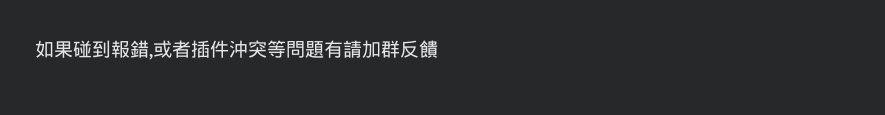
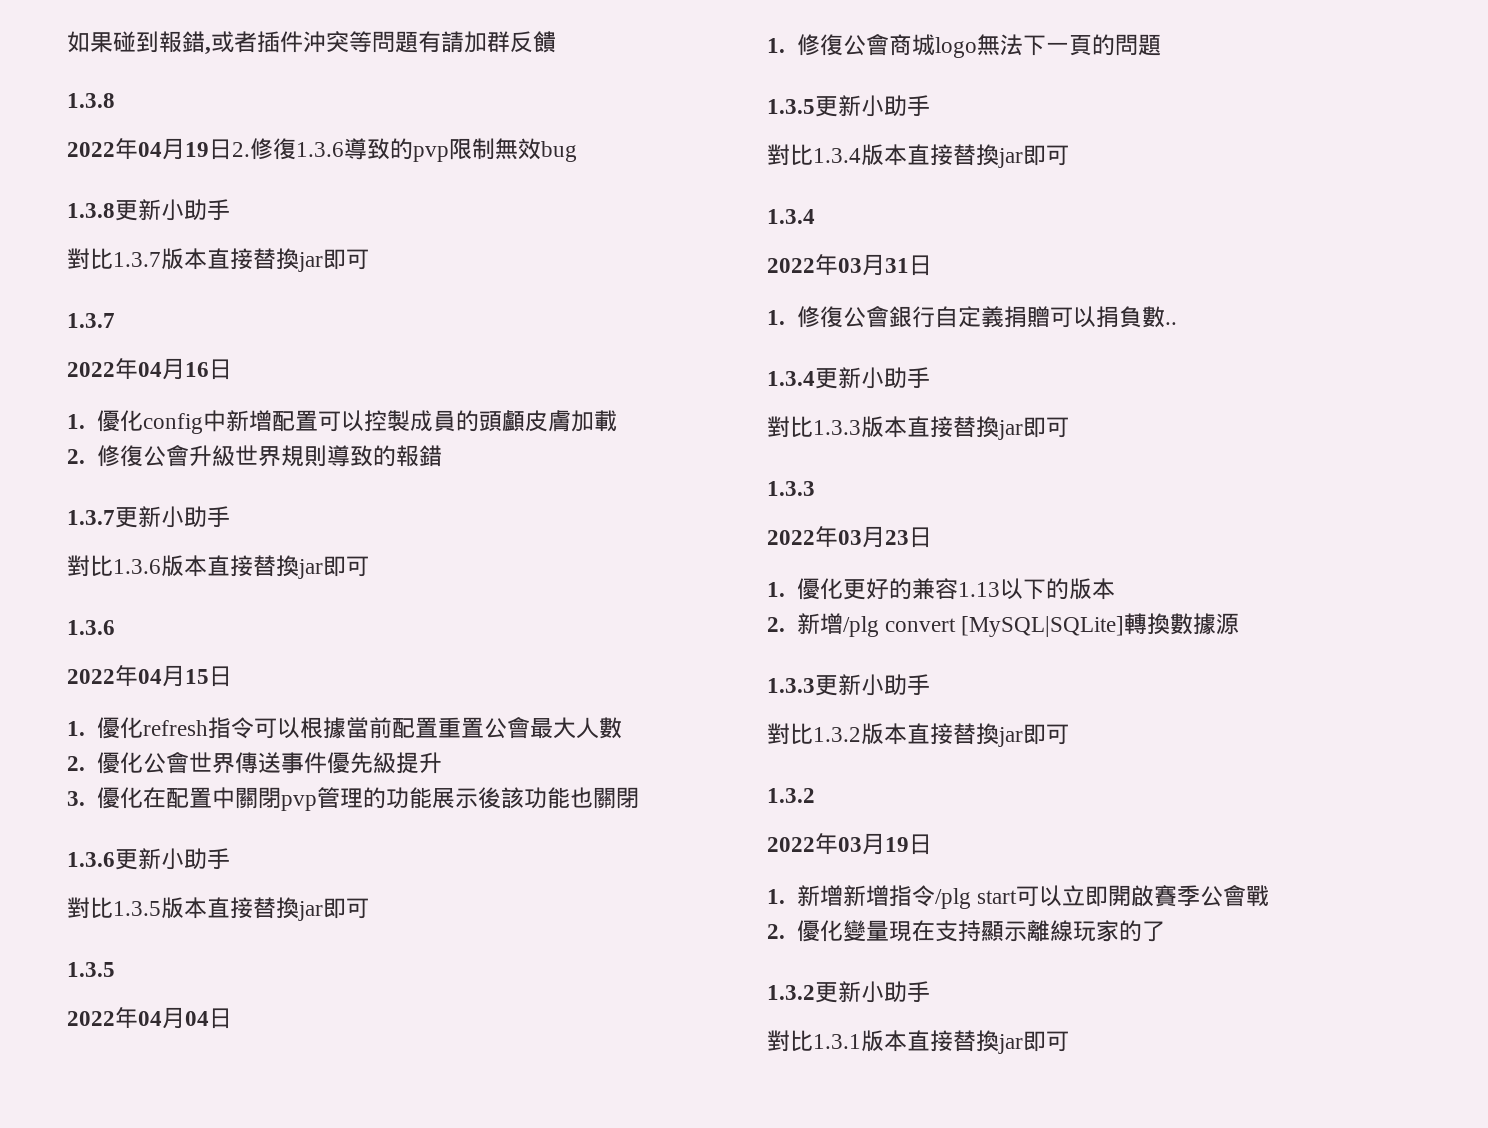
(438, 49) none -> [67,93,115,108] [67,138,577,162] [67,199,230,221] [67,248,369,272] [67,313,115,328] [67,358,232,380] [67,410,617,434] [67,445,442,467] [67,506,230,528] [67,555,369,579] [67,620,115,635] [67,665,232,687] [67,717,622,739] [67,752,442,774] [67,787,639,811] [67,848,230,870] [67,897,369,921] [67,962,115,977] [67,1007,232,1029] [767,34,1161,58] [767,95,930,117] [767,144,1069,168] [767,209,815,224] [767,254,932,276] [767,306,1177,328] [767,367,930,389] [767,416,1069,440] [767,481,815,496] [767,526,932,548] [767,578,1115,600] [767,613,1239,637] [767,674,930,696] [767,723,1069,747] [767,788,815,803] [767,833,932,855] [767,884,1269,909] [767,920,1165,942] [767,981,930,1003] [767,1030,1069,1054] // 1.3.8 // 2022年04月19日2.修復1.3.6導致的pvp限制無效bug // 1.3.8更新小助手 // 對比1.3.7版本直接替換jar即可 // 1.3.7 // 2022年04月16日 // 1.優化config中新增配置可以控製成員的頭顱皮膚加載 // 2.修復公會升級世界規則導致的報錯 // 1.3.7更新小助手 // 對比1.3.6版本直接替換jar即可 // 1.3.6 // 2022年04月15日 // 1.優化refresh指令可以根據當前配置重置公會最大人數 // 2.優化公會世界傳送事件優先級提升 // 3.優化在配置中關閉pvp管理的功能展示後該功能也關閉 // 1.3.6更新小助手 // 對比1.3.5版本直接替換jar即可 // 1.3.5 // 2022年04月04日 // 1.修復公會商城logo無法下一頁的問題 // 1.3.5更新小助手 // 對比1.3.4版本直接替換jar即可 // 1.3.4 // 2022年03月31日 // 1.修復公會銀行自定義捐贈可以捐負數.. // 1.3.4更新小助手 // 對比1.3.3版本直接替換jar即可 // 1.3.3 // 2022年03月23日 // 1.優化更好的兼容1.13以下的版本 // 2.新增/plg convert [MySQL|SQLite]轉換數據源 // 1.3.3更新小助手 // 對比1.3.2版本直接替換jar即可 // 1.3.2 // 2022年03月19日 // 1.新增新增指令/plg start可以立即開啟賽季公會戰 // 2.優化變量現在支持顯示離線玩家的了 // 1.3.2更新小助手 // 對比1.3.1版本直接替換jar即可

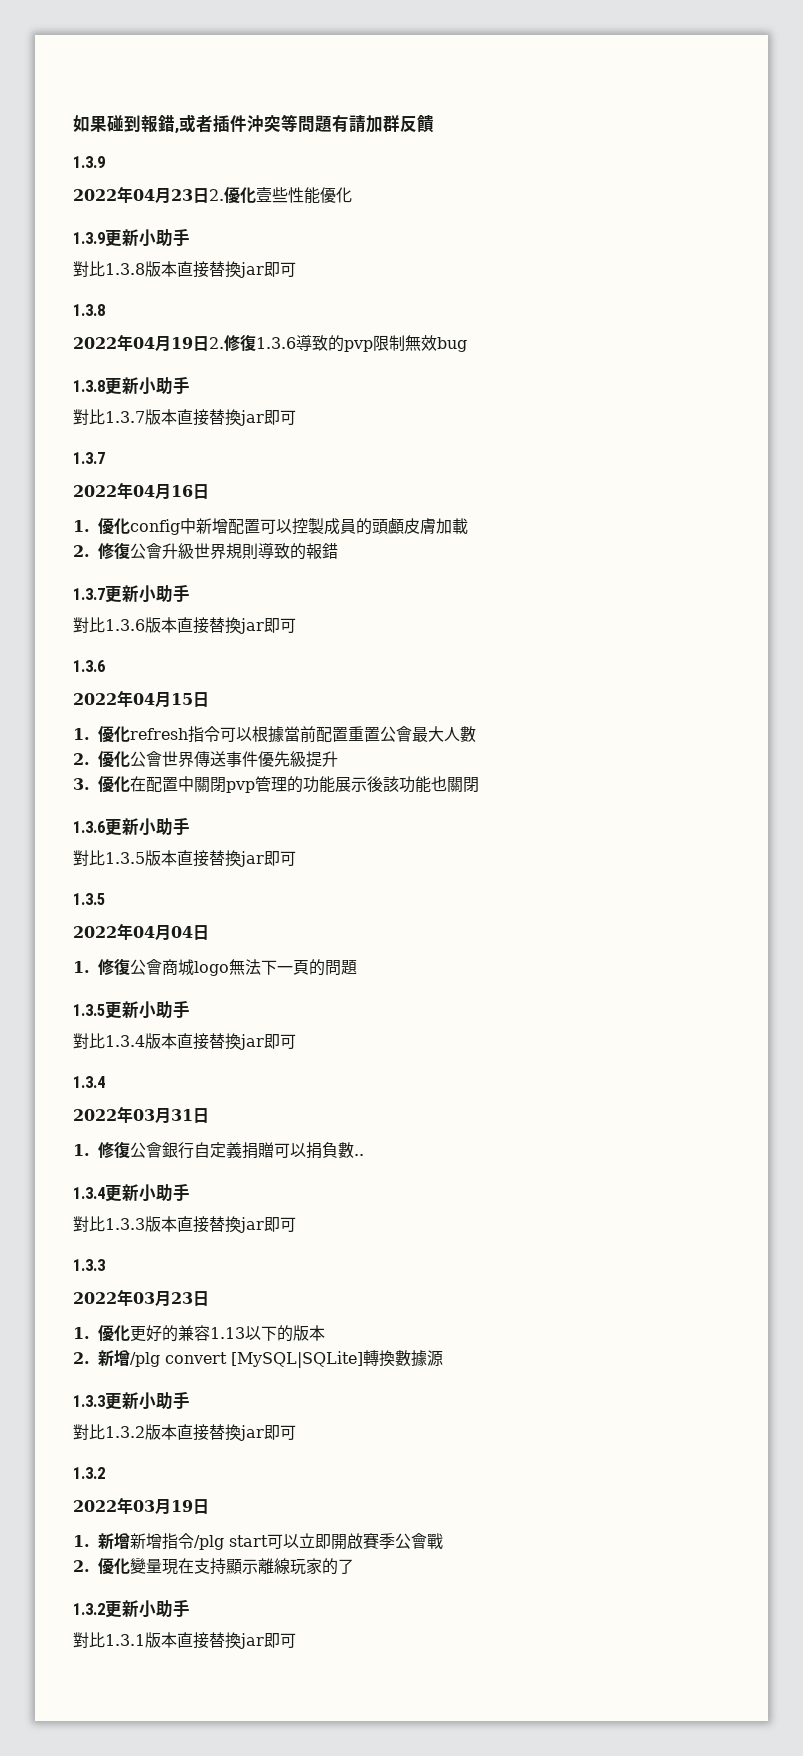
(556, 42) none -> [73,156,105,168] [73,186,352,204] [73,228,190,247] [73,261,296,278] // 1.3.9 // 2022年04月23日2.優化壹些性能優化 // 1.3.9更新小助手 // 對比1.3.8版本直接替換jar即可

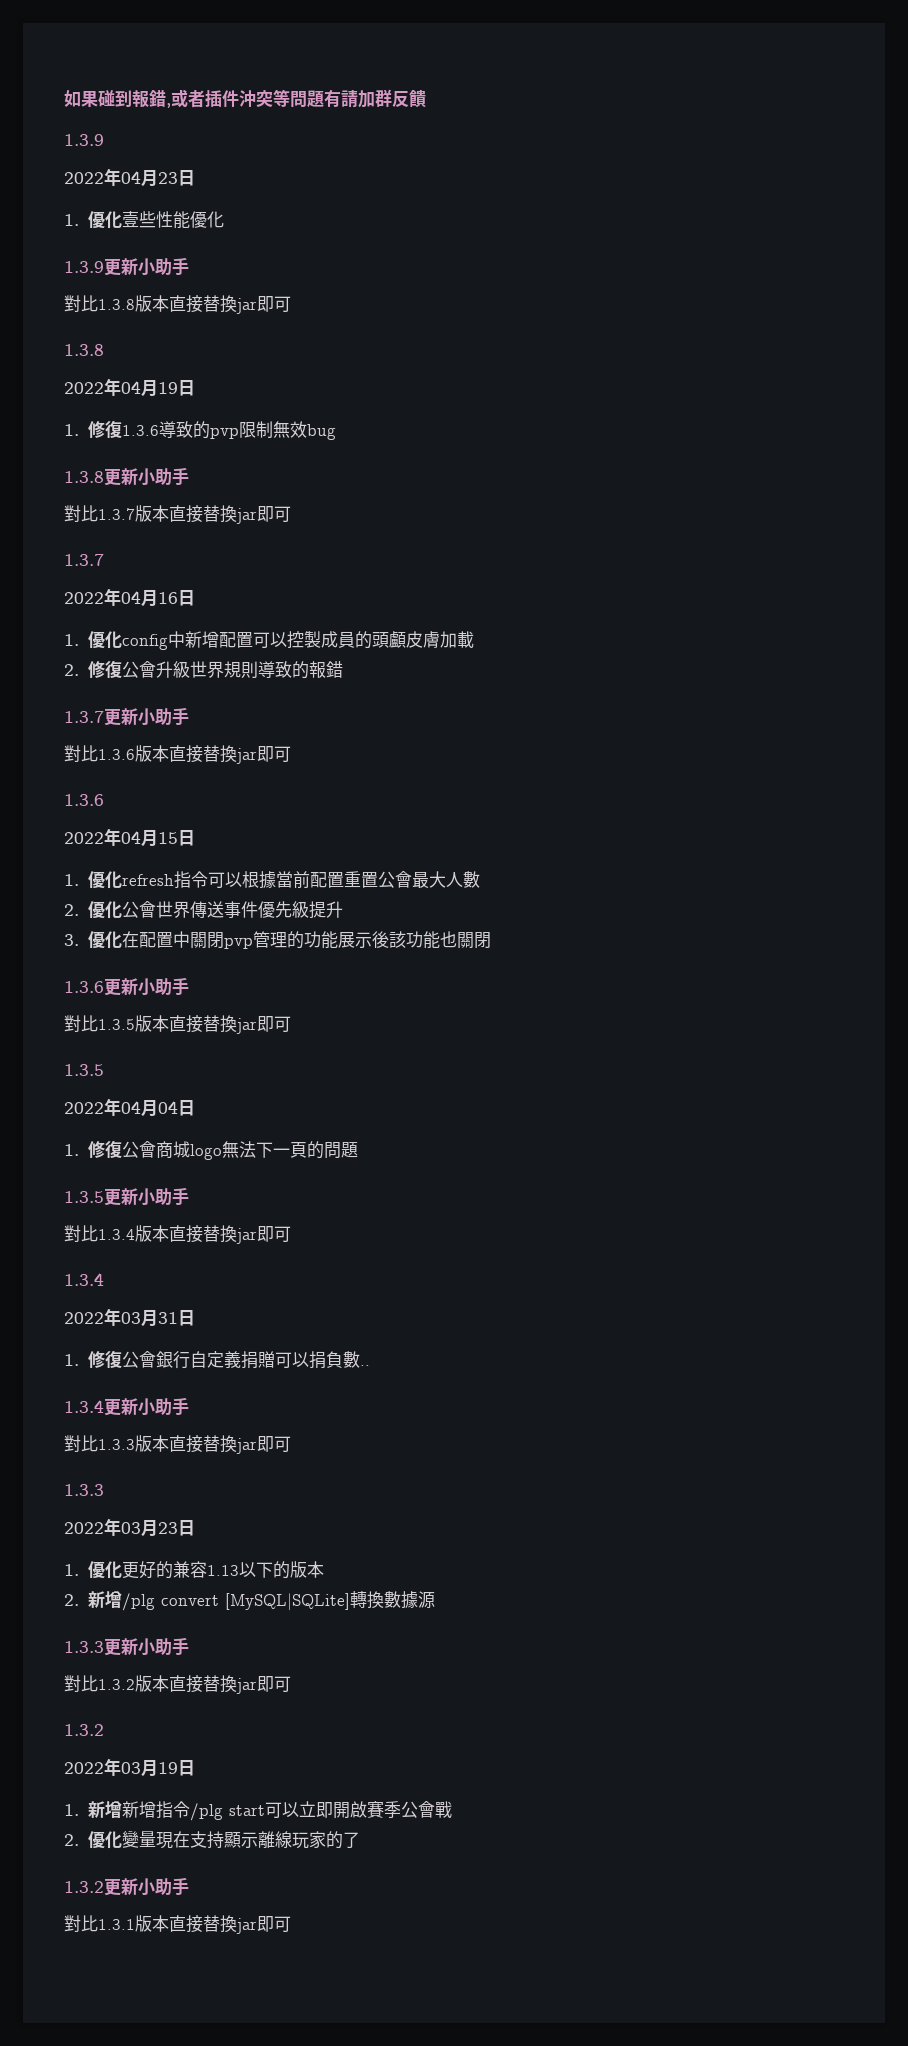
[209,189,224,201] 2. -> [64,214,79,226] // 1.
[209,337,224,349] 2. -> [64,424,79,436] // 1.

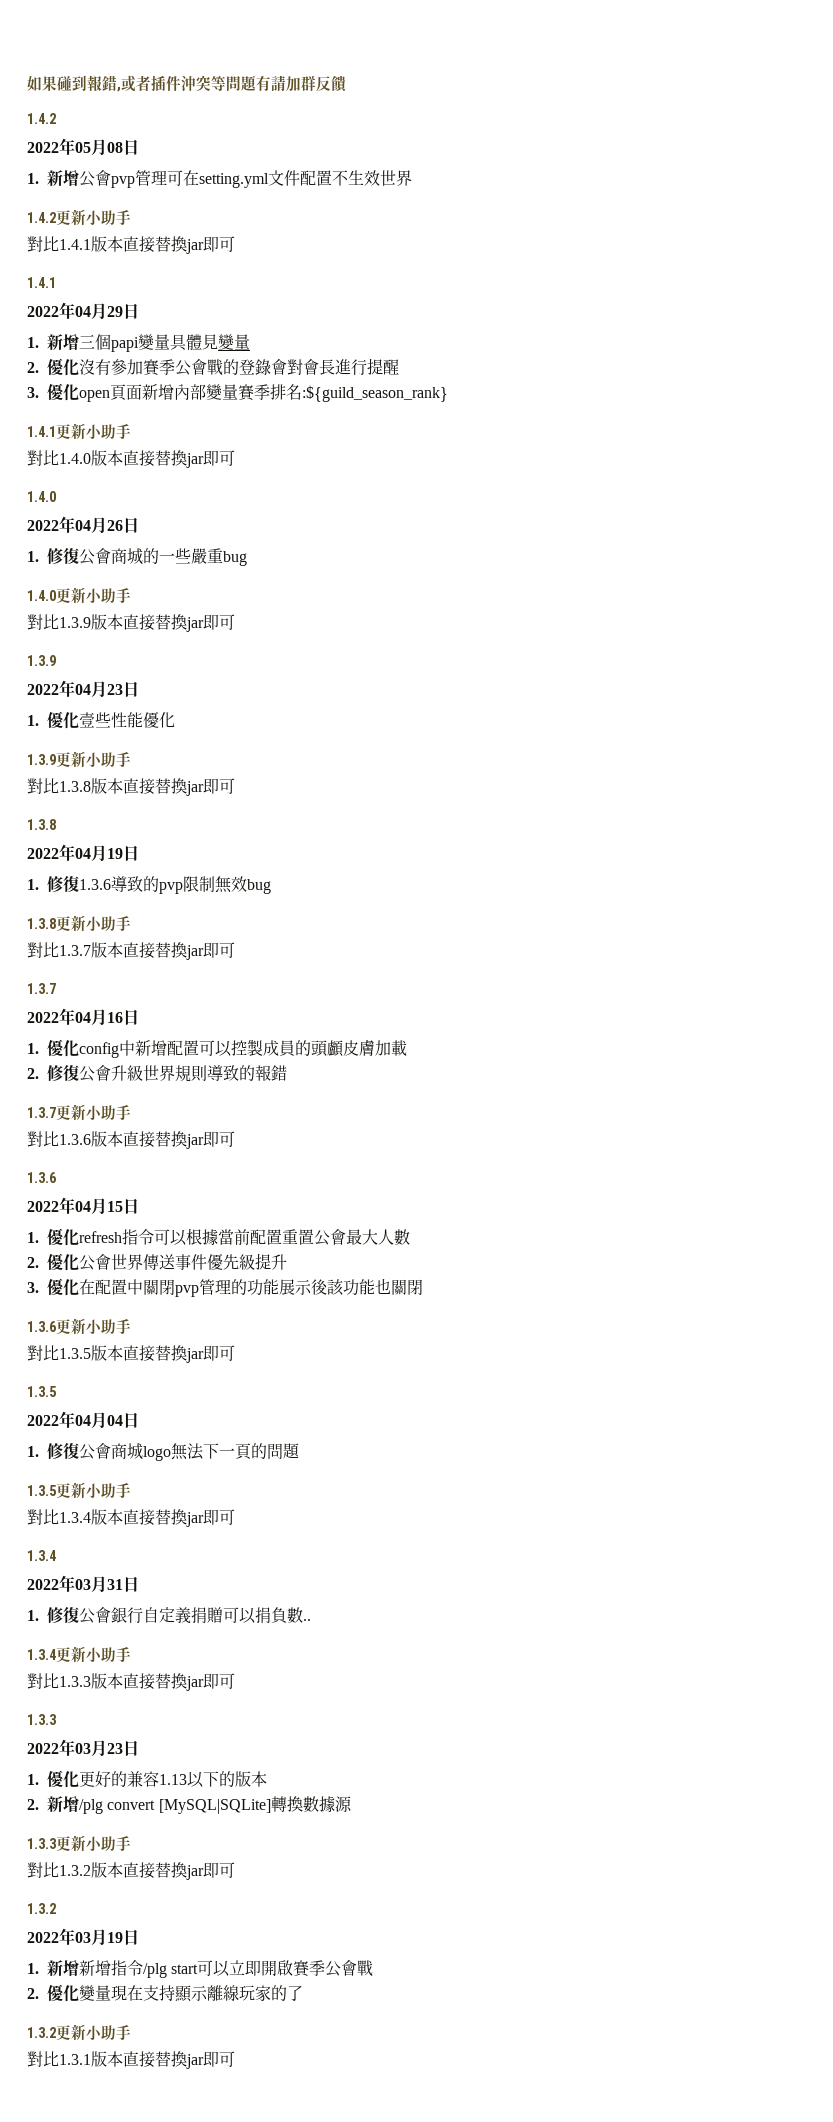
(426, 98) none -> [27,113,56,124] [27,138,139,156] [27,170,412,188] [27,209,131,226] [27,236,235,254] [27,277,56,288] [27,302,139,320] [27,334,250,352] [27,358,399,376] [27,383,448,402] [27,423,131,440] [27,450,235,468] [27,491,56,502] [27,516,139,534] [27,547,247,566] [27,587,131,604] [27,614,235,632] // 1.4.2 // 2022年05月08日 // 1.新增公會pvp管理可在setting.yml文件配置不生效世界 // 1.4.2更新小助手 // 對比1.4.1版本直接替換jar即可 // 1.4.1 // 2022年04月29日 // 1.新增三個papi變量具體見變量 // 2.優化沒有參加賽季公會戰的登錄會對會長進行提醒 // 3.優化open頁面新增內部變量賽季排名:${guild_season_rank} // 1.4.1更新小助手 // 對比1.4.0版本直接替換jar即可 // 1.4.0 // 2022年04月26日 // 1.修復公會商城的一些嚴重bug // 1.4.0更新小助手 // 對比1.3.9版本直接替換jar即可

